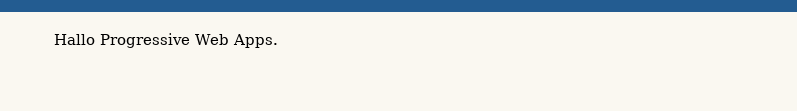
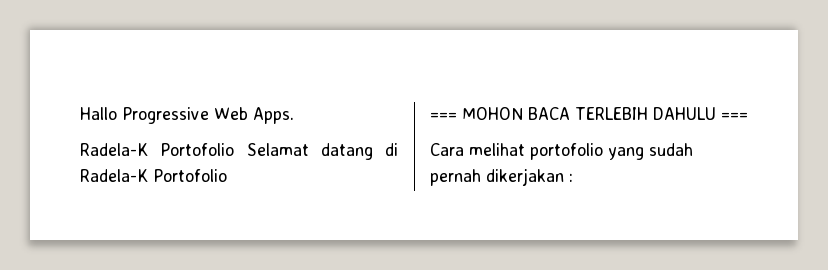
(278, 41) none -> [80,143,398,160] [80,169,227,182] [430,107,748,120] [430,143,693,160] [430,168,573,186] // Radela-K Portofolio Selamat datang di Radela-K Portofolio // === MOHON BACA TERLEBIH DAHULU === // Cara melihat portofolio yang sudah pernah dikerjakan :

